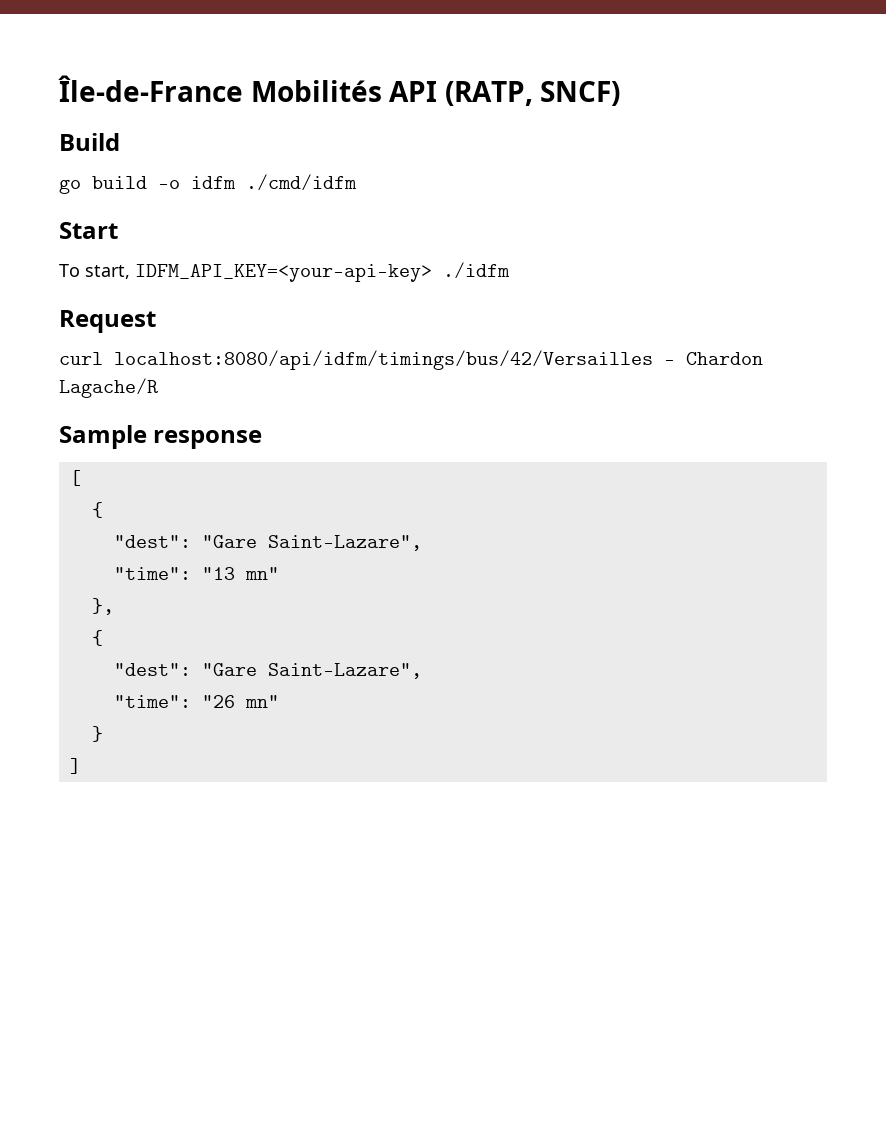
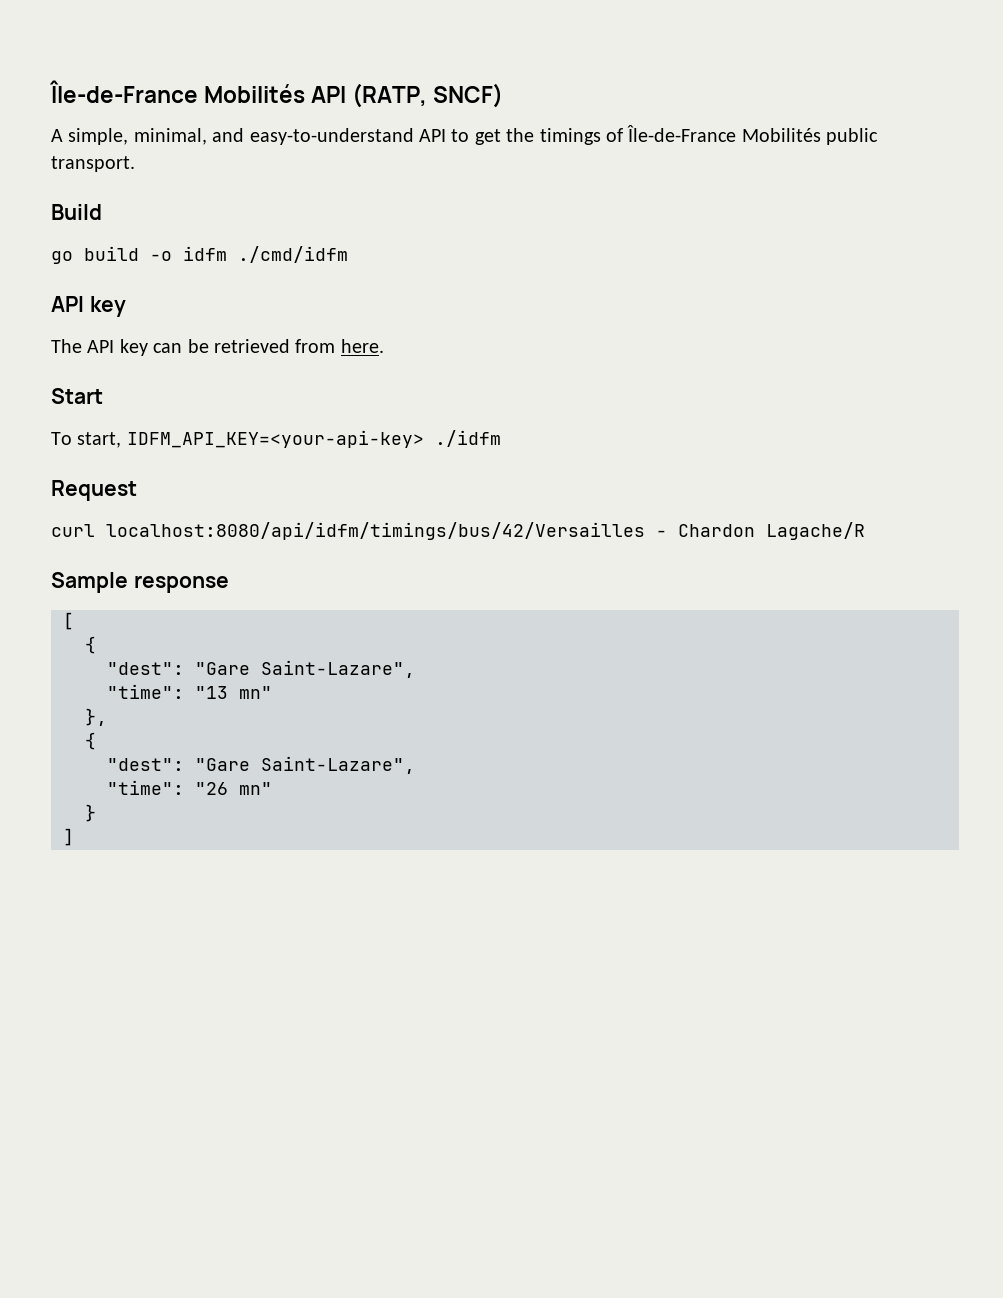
(621, 93) none -> [51,125,879,145] [51,156,135,172] // A simple, minimal, and easy-to-understand API to get the timings of Île-de-France Mobilités public transport.
(357, 182) none -> [51,296,126,317] [51,339,384,356] // API key // The API key can be retrieved from here.

